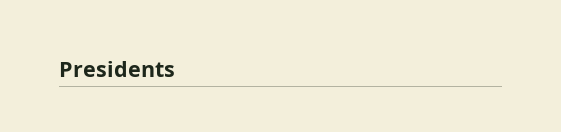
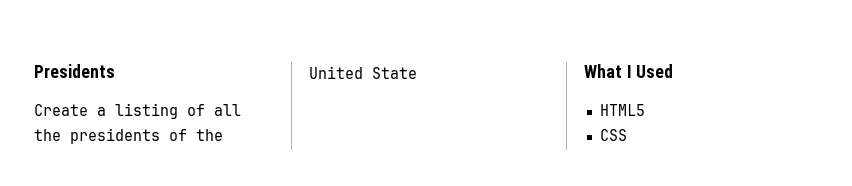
(175, 69) none -> [34,103,241,119] [34,128,223,144] [309,66,417,79] [584,64,674,78] [599,104,645,116] [599,129,627,141] // Create a listing of all the presidents of the United State // What I Used // HTML5 // CSS

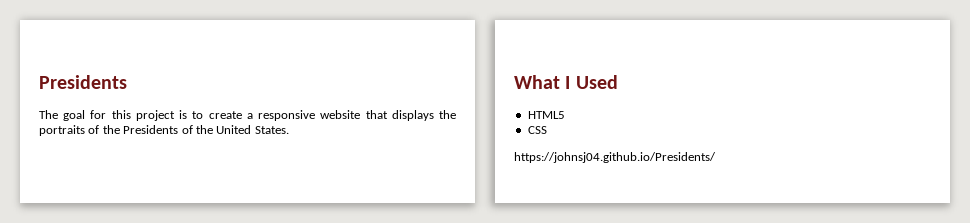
[34,103,241,119] [34,128,160,144] Create a listing of all the presidents -> [39,110,456,121] [39,125,179,136] The goal for this project is to create a responsive website that displays the portraits of the Presidents
[372,67,417,79] State -> [254,126,289,134] States.
(627, 135) none -> [514,152,716,163] // https://johnsj04.github.io/Presidents/

